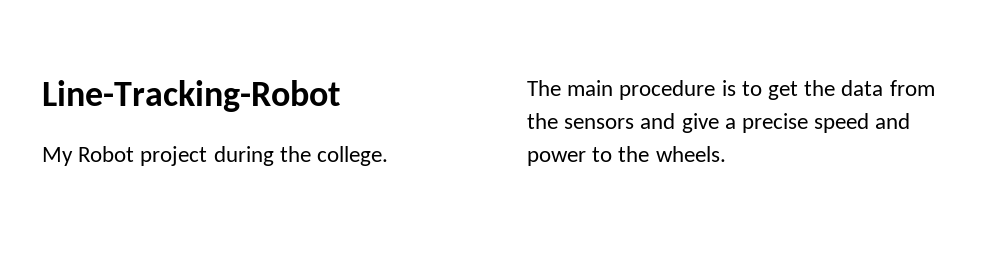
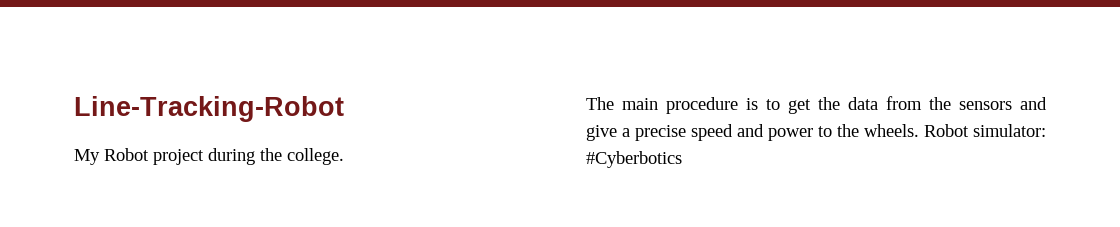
(726, 154) none -> [924,124,1046,137] [586,151,682,168] Robot simulator: #Cyberbotics

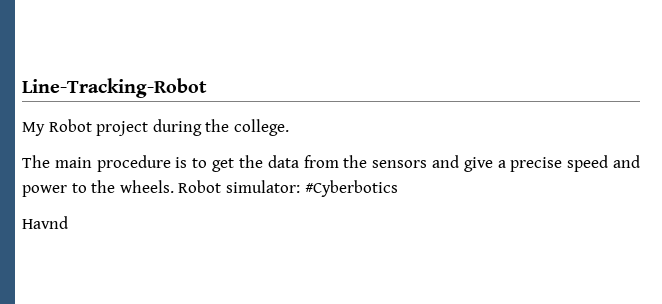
(682, 159) none -> [22,216,68,229] // Havnd

